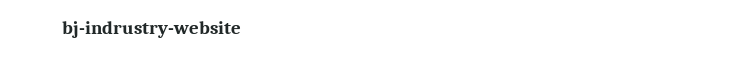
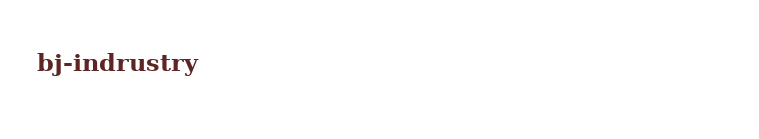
[62,21,241,38] bj-indrustry-website -> [37,53,199,76] bj-indrustry

